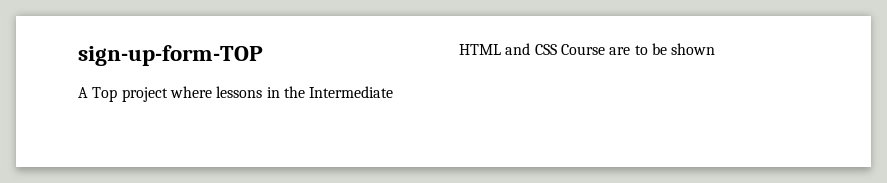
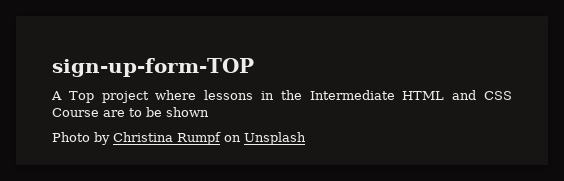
(716, 49) none -> [52,132,306,145] // Photo by Christina Rumpf on Unsplash

